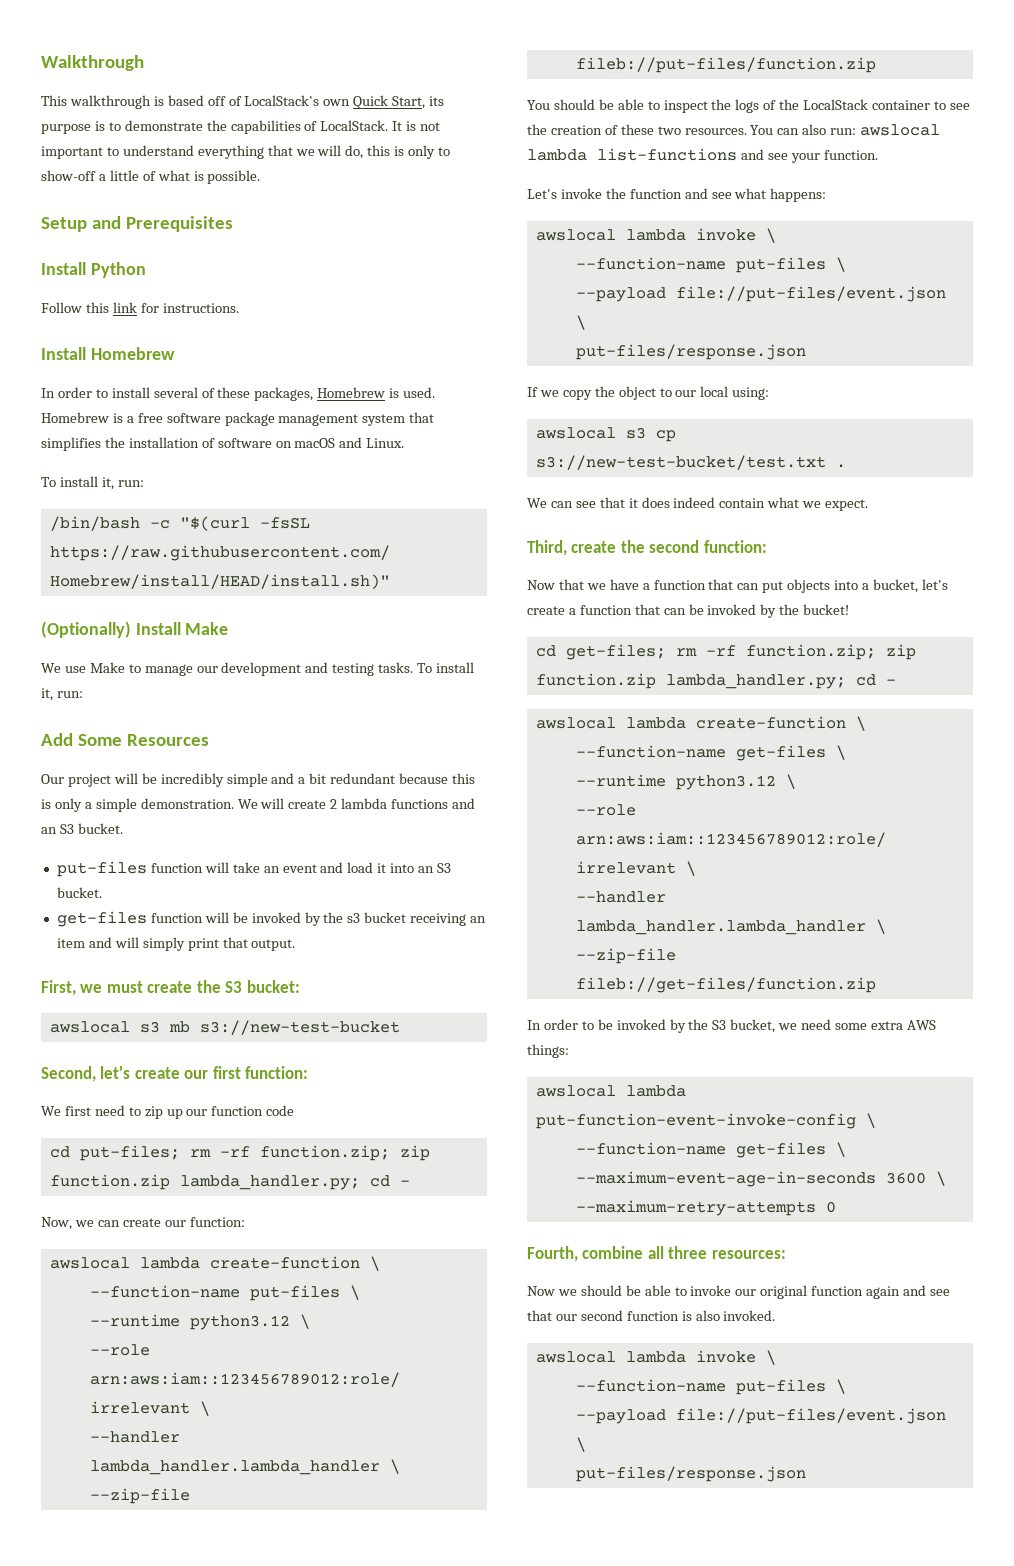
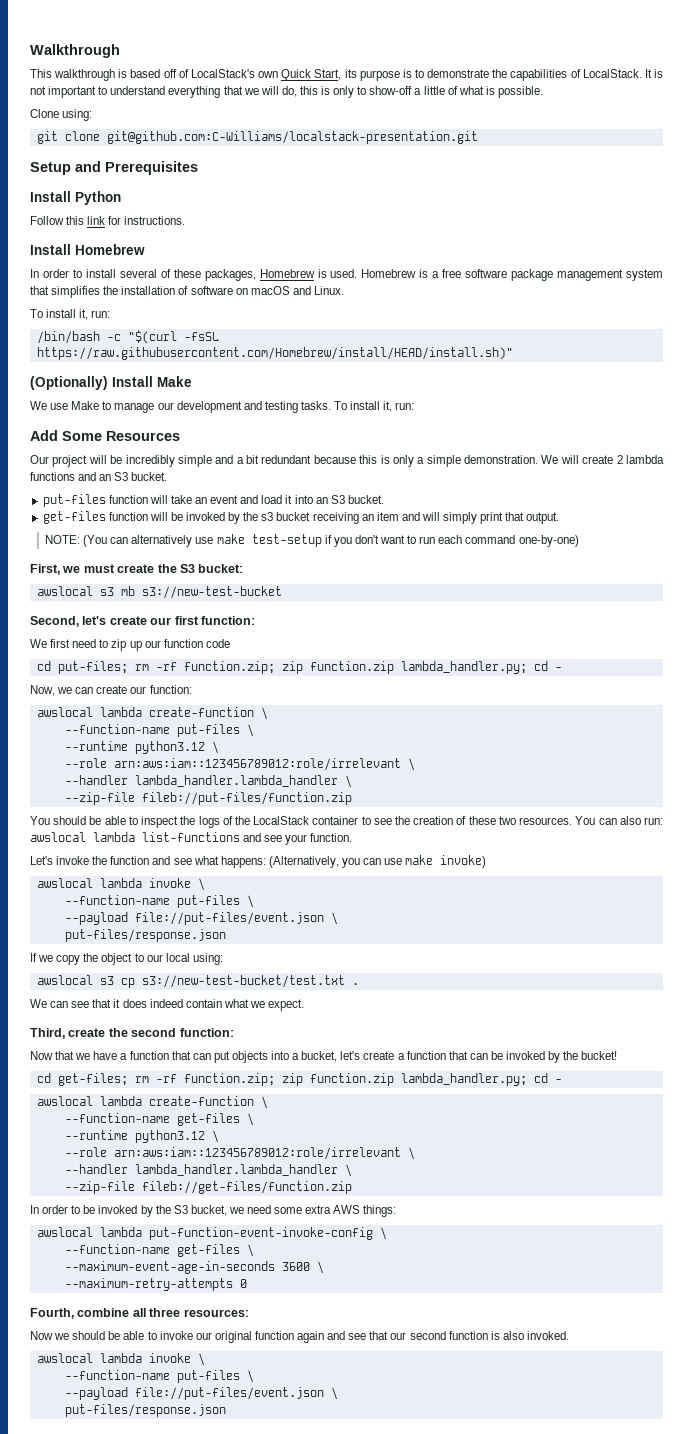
(261, 177) none -> [30,109,93,121] [36,131,478,144] // Clone using: // git clone git@github.com:C-Williams/localstack-presentation.git
(296, 945) none -> [45,534,579,547] // NOTE: (You can alternatively use make test-setup if you don't want to run each command one-by-one)
(827, 195) none -> [268,855,487,868] (Alternatively, you can use make invoke)

